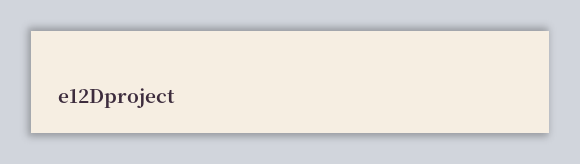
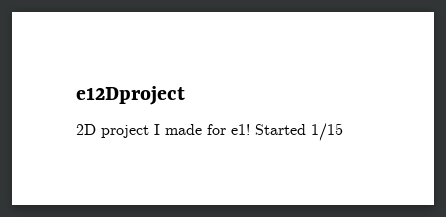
(175, 98) none -> [76,123,343,141] // 2D project I made for e1! Started 1/15

